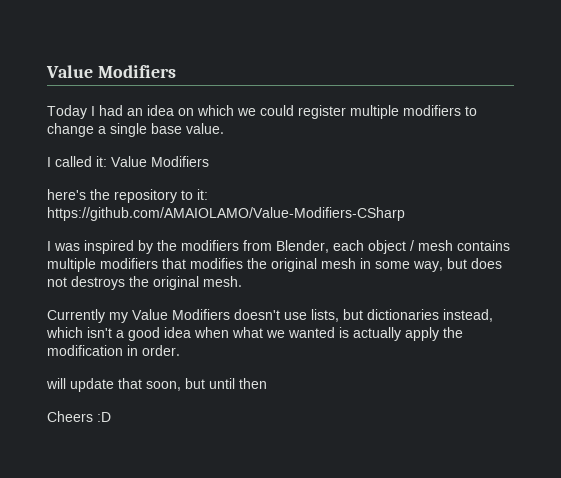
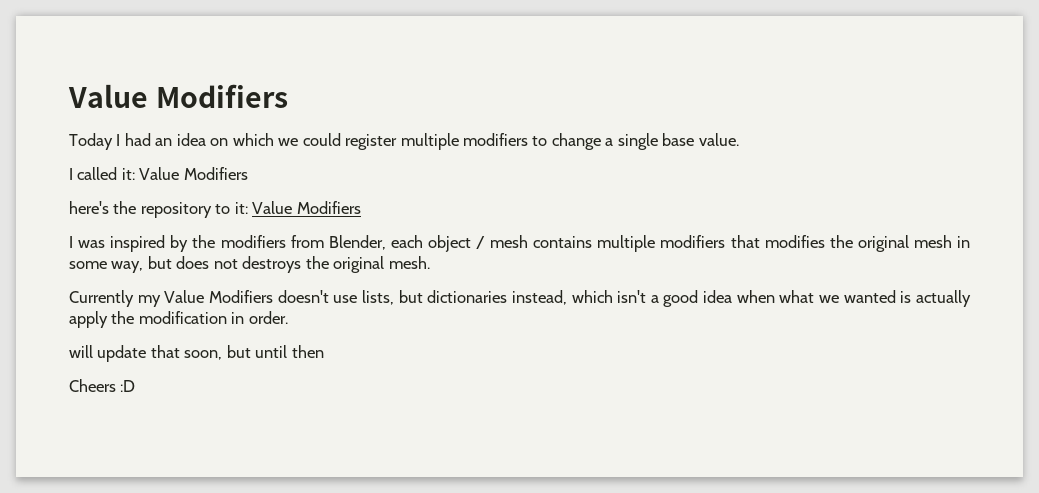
[47,207,405,221] https://github.com/AMAIOLAMO/Value-Modifiers-CSharp -> [252,201,361,214] Value Modifiers

